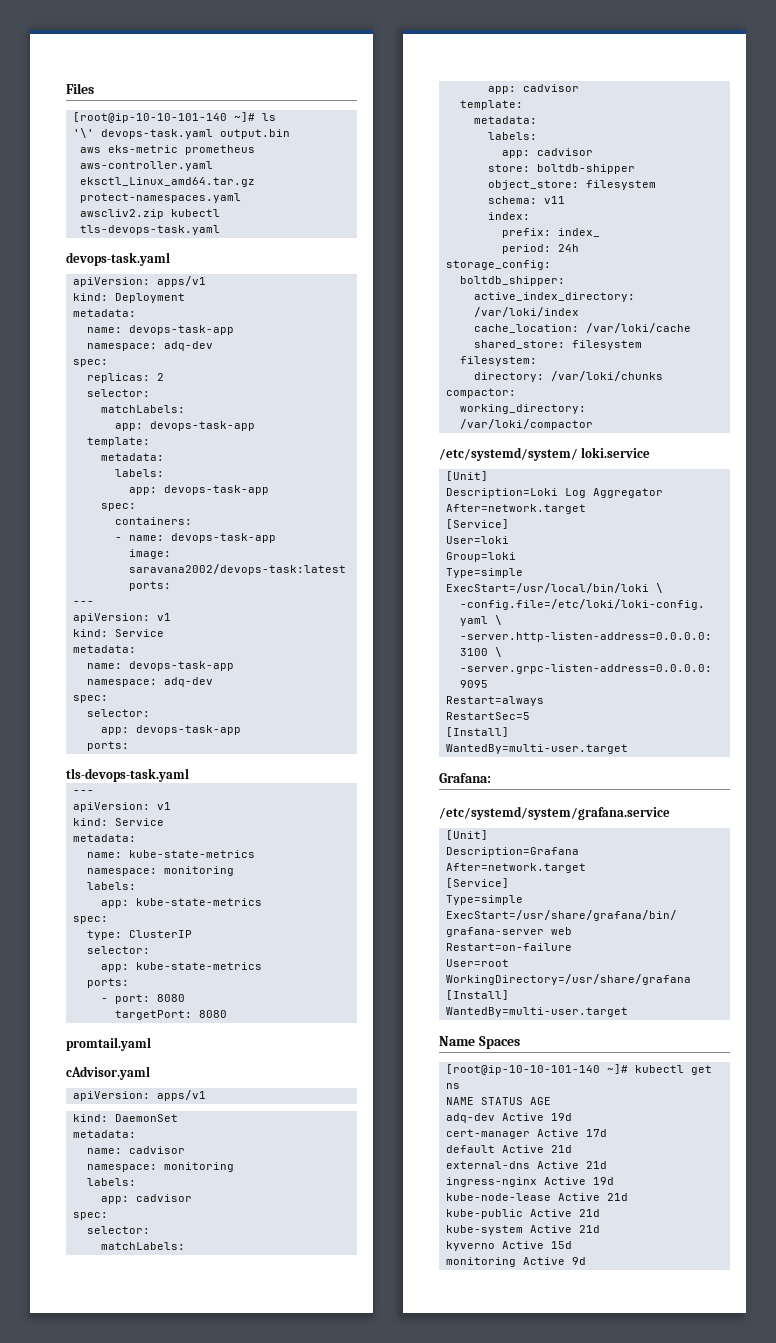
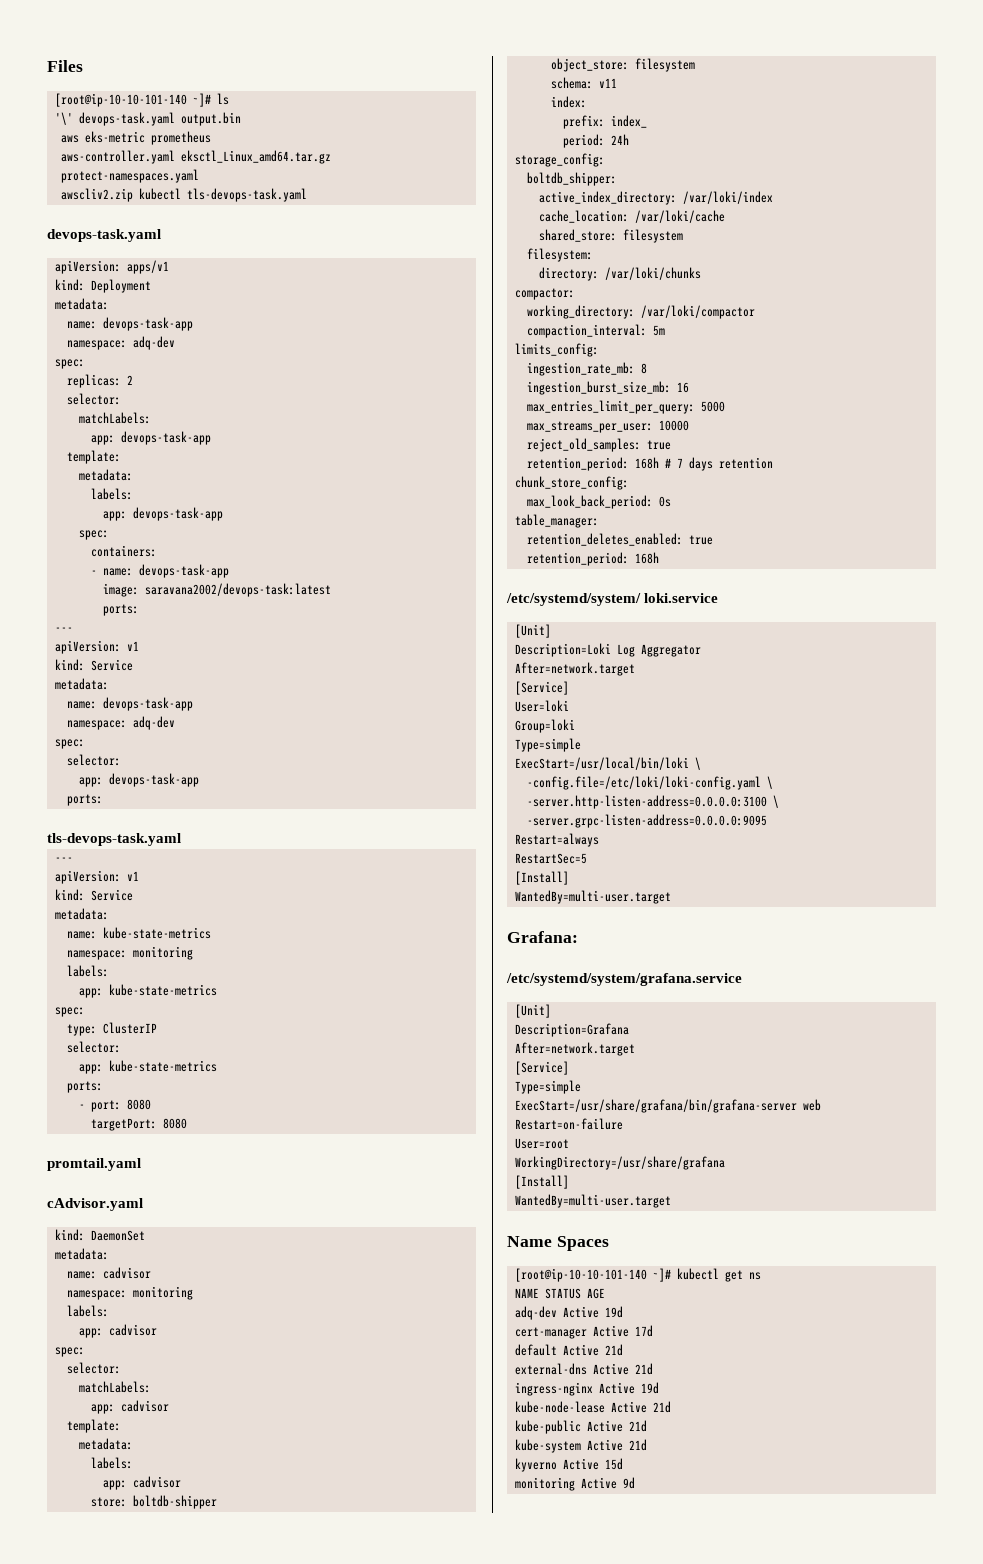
[73,1090,207,1101] // apiVersion: apps/v1 -> (143, 1204) none
(594, 424) none -> [526,324,665,338] [514,343,599,357] [526,362,647,376] [526,381,689,395] [526,400,725,414] [526,420,689,433] [526,438,671,452] [526,457,773,471] [514,476,629,490] [526,495,671,509] [514,514,599,528] [526,533,713,546] [526,552,659,566] // compaction_interval: 5m // limits_config: // ingestion_rate_mb: 8 // ingestion_burst_size_mb: 16 // max_entries_limit_per_query: 5000 // max_streams_per_user: 10000 // reject_old_samples: true // retention_period: 168h # 7 days retention // chunk_store_config: // max_look_back_period: 0s // table_manager: // retention_deletes_enabled: true // retention_period: 168h

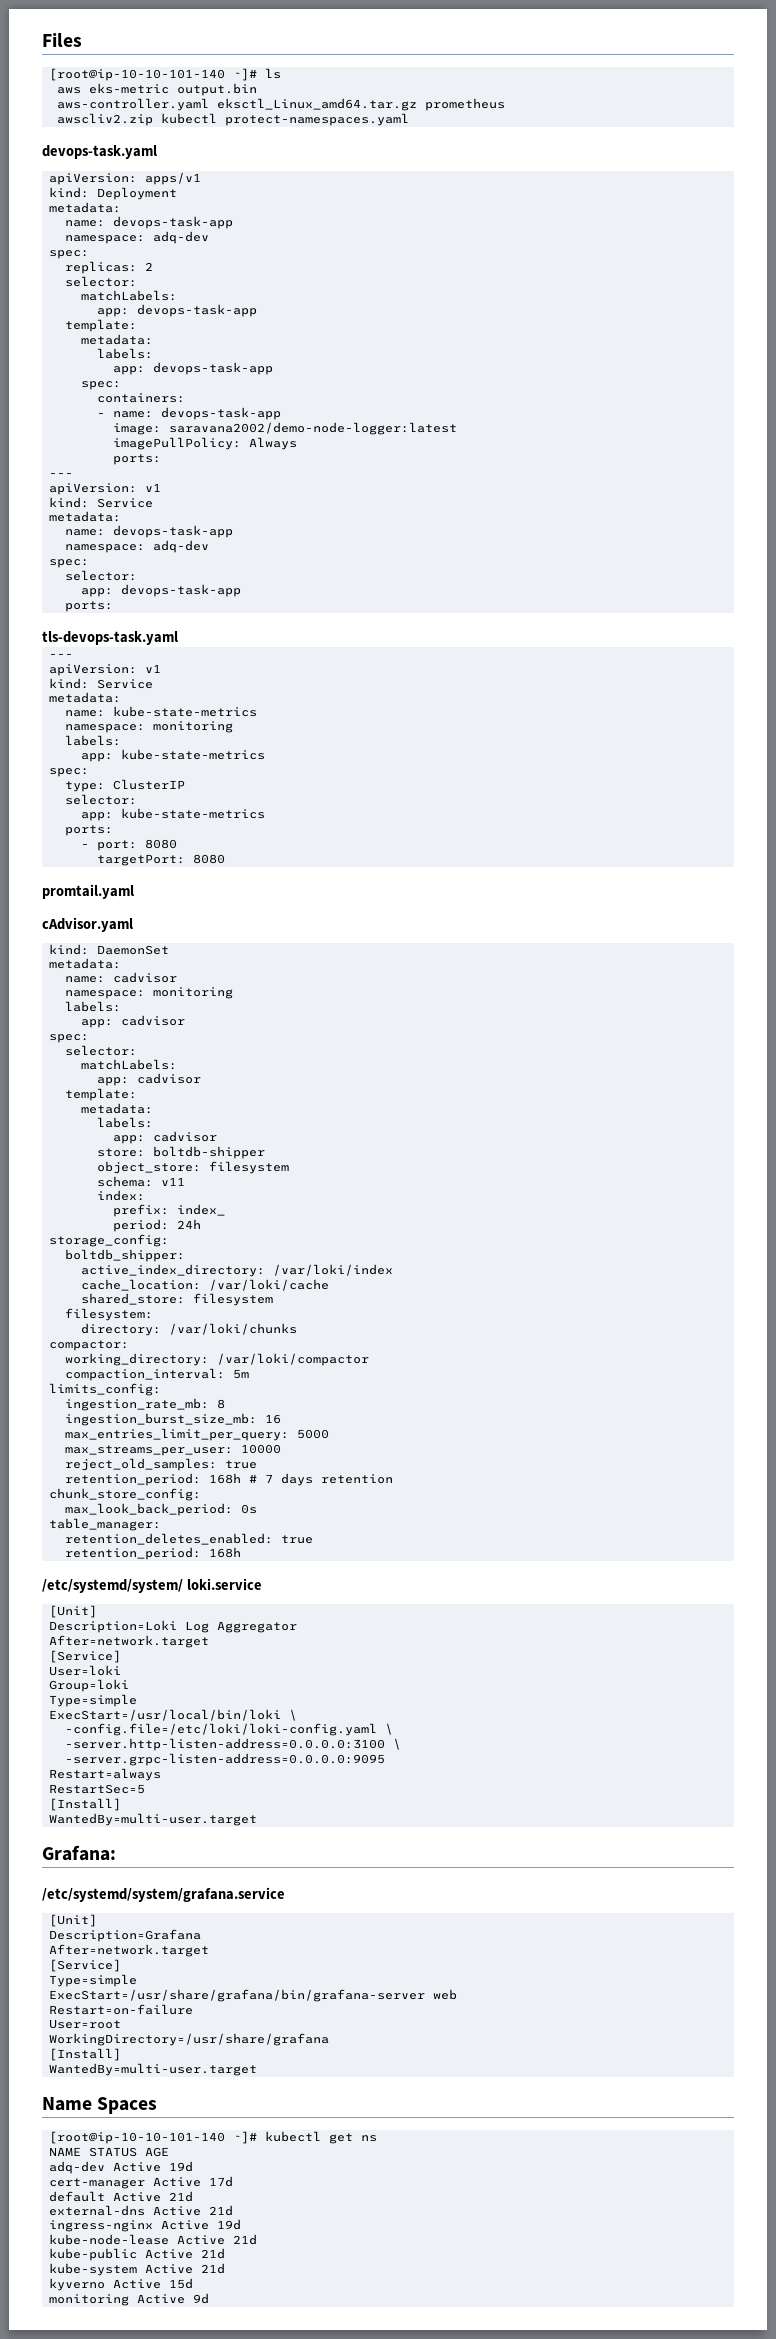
[54,112,241,126] // '\' devops-task.yaml output.bin -> (282, 73) none
[150,131,211,145] prometheus -> [177,83,258,96] output.bin
[60,169,199,183] protect-namespaces.yaml -> [425,98,506,111] prometheus
[186,188,307,202] tls-devops-task.yaml -> [225,113,410,126] protect-namespaces.yaml
[144,583,331,597] saravana2002/devops-task:latest -> [169,422,458,435] [113,437,298,450] saravana2002/demo-node-logger:latest // imagePullPolicy: Always

